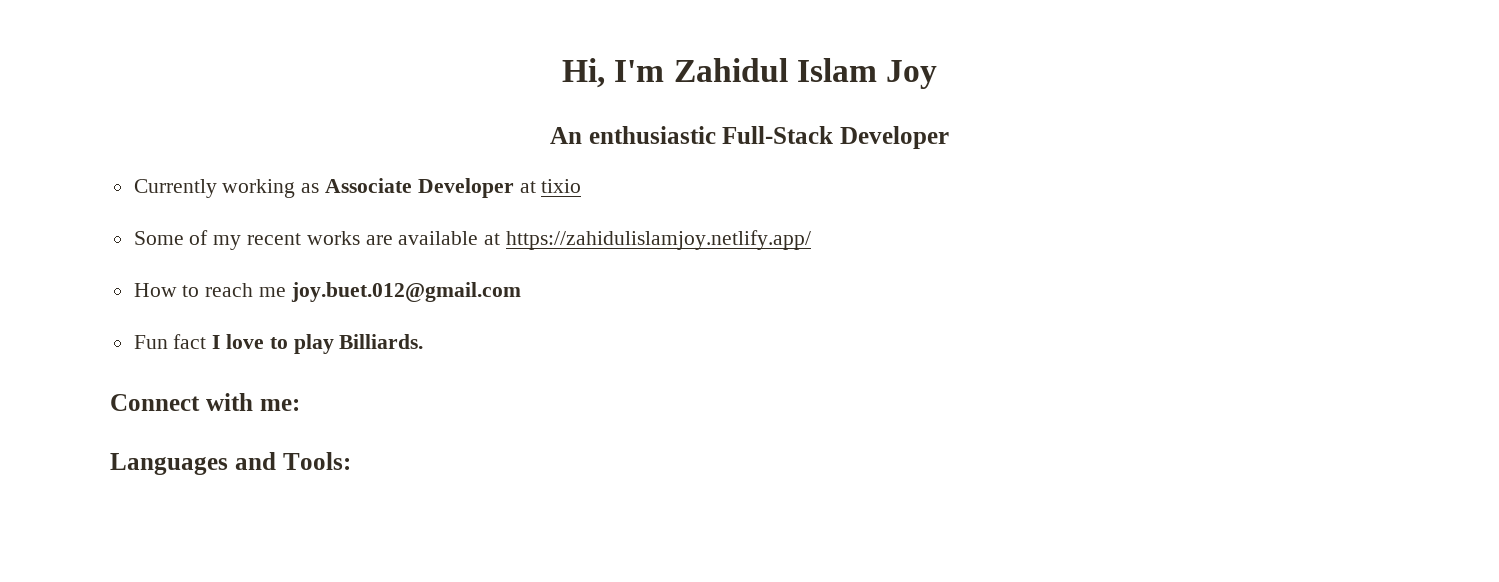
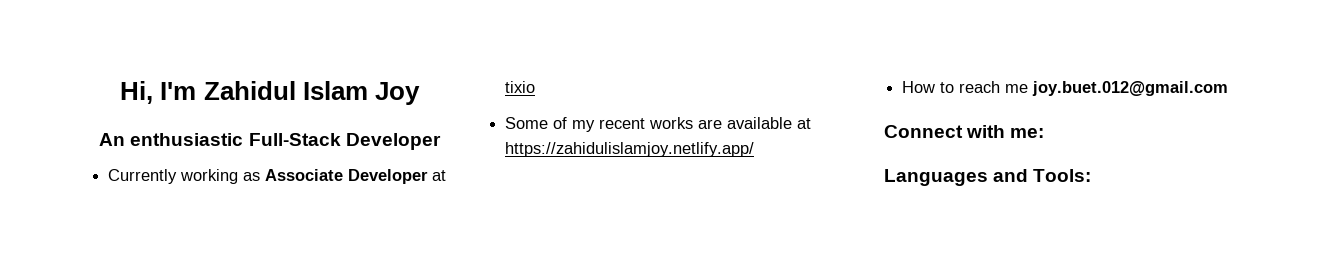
[133,334,424,354] // Fun fact I love to play Billiards. -> (1229, 88) none

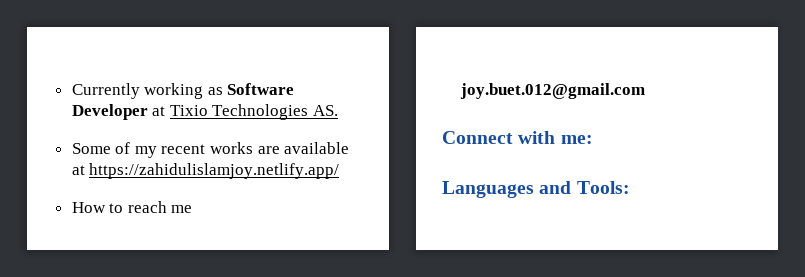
[120,81,420,105] [99,133,441,150] Hi, I'm Zahidul Islam Joy // An enthusiastic Full-Stack Developer // -> (71, 91) none
[265,169,344,181] Associate -> [227,83,295,95] Software
[505,81,536,93] tixio -> [169,104,339,120] Tixio Technologies AS.

